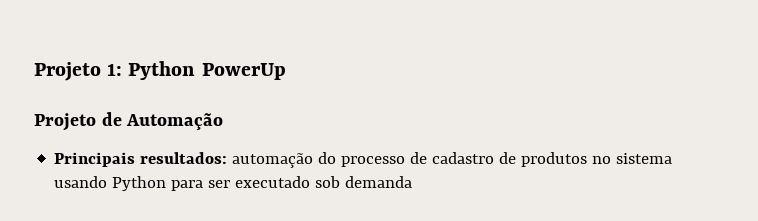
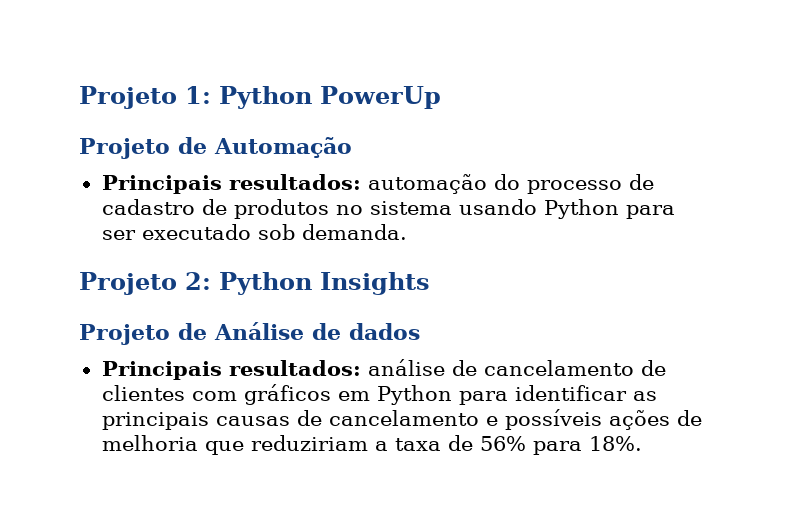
[345,176,413,188] demanda -> [301,224,407,240] [79,272,430,295] [79,322,420,345] [101,359,666,380] [101,384,657,405] [101,409,702,430] [101,435,642,455] demanda. // Projeto 2: Python Insights // Projeto de Análise de dados // Principais resultados: análise de cancelamento de clientes com gráficos em Python para identificar as principais causas de cancelamento e possíveis ações de melhoria que reduziriam a taxa de 56% para 18%.

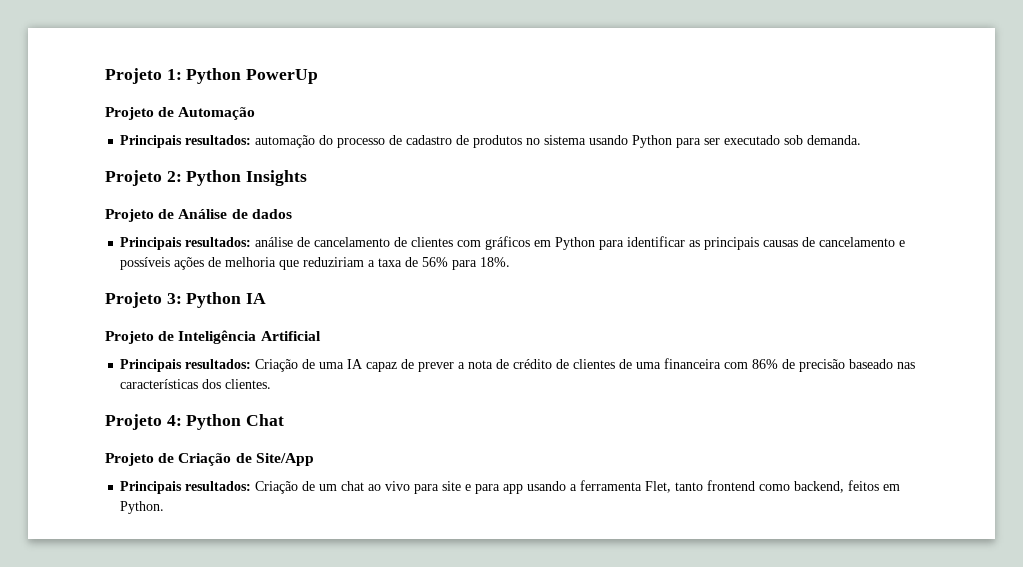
(642, 443) none -> [105,292,267,308] [105,330,321,344] [120,358,916,372] [120,379,272,389] [105,414,285,430] [105,453,314,466] [120,480,901,494] [120,501,165,514] // Projeto 3: Python IA // Projeto de Inteligência Artificial // Principais resultados: Criação de uma IA capaz de prever a nota de crédito de clientes de uma financeira com 86% de precisão baseado nas características dos clientes. // Projeto 4: Python Chat // Projeto de Criação de Site/App // Principais resultados: Criação de um chat ao vivo para site e para app usando a ferramenta Flet, tanto frontend como backend, feitos em Python.

